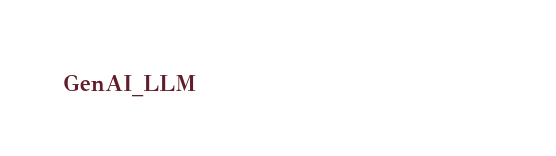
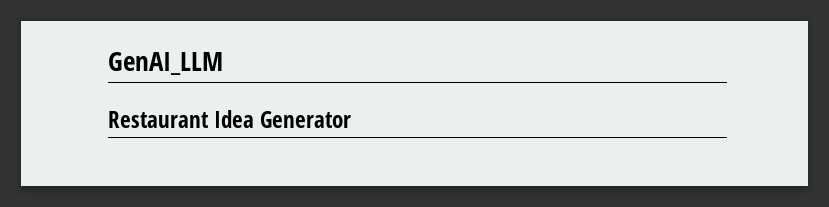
(197, 85) none -> [108,110,352,128] // Restaurant Idea Generator

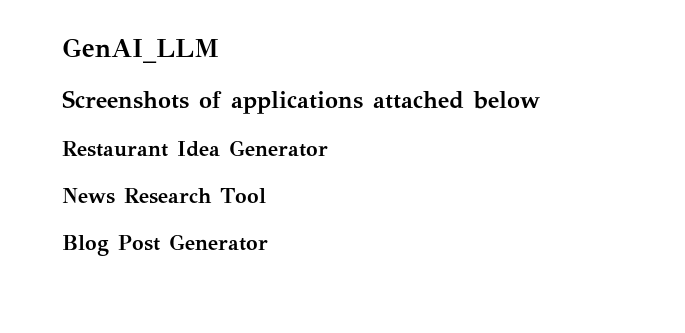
[108,110,255,128] Restaurant Idea -> [62,90,540,114] [62,140,328,157] [62,188,266,204] [62,235,160,256] Screenshots of applications attached below // Restaurant Idea Generator // News Research Tool // Blog Post

